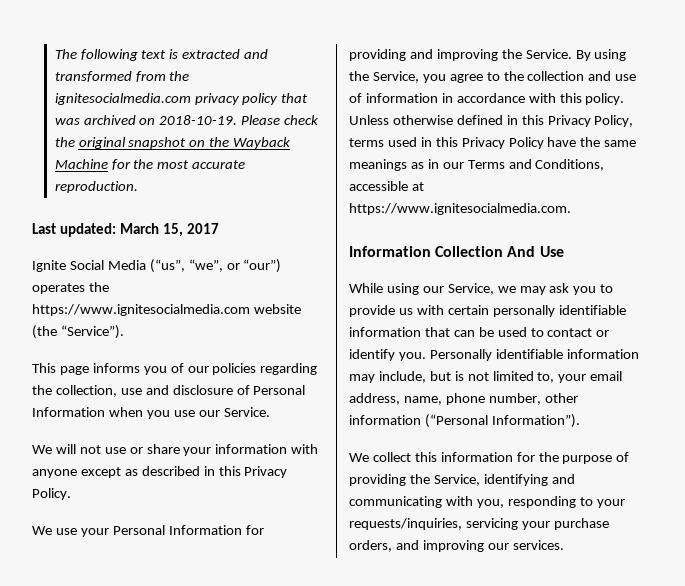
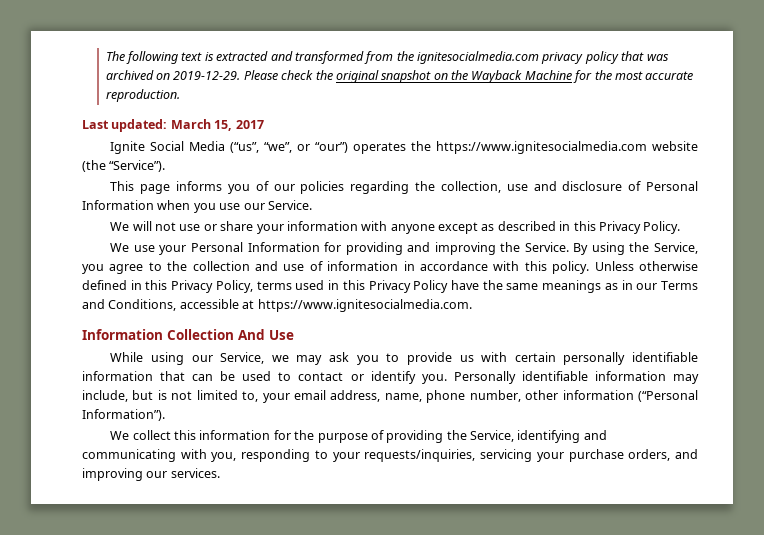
[159,115,238,125] 2018-10-19. -> [173,71,241,80] 2019-12-29.

